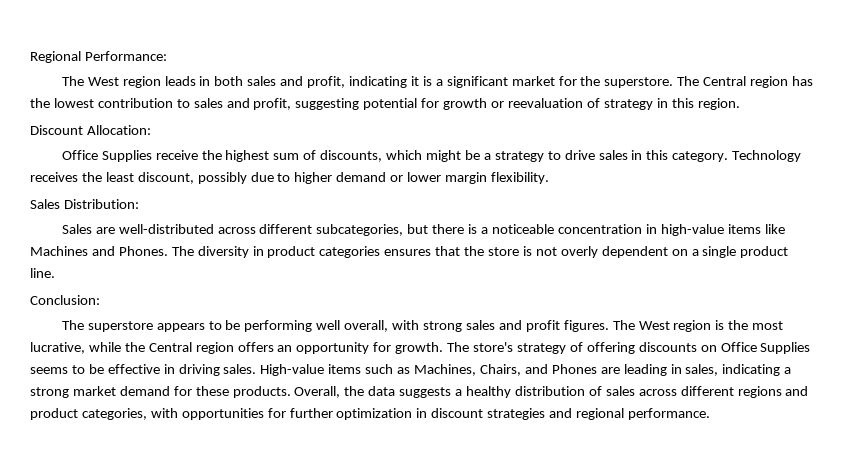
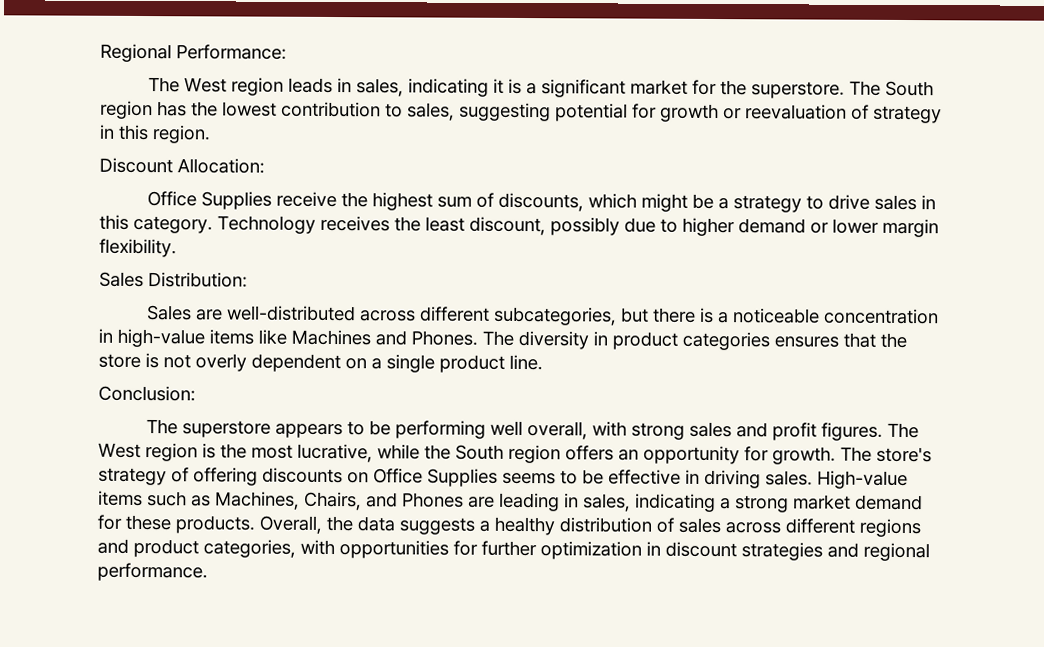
[214,76,346,88] both sales and profit, -> [355,78,404,97] sales,
[703,76,747,86] Central -> [884,80,934,97] South
[193,98,292,110] sales and profit, -> [407,102,455,121] sales,
[148,342,192,352] Central -> [455,444,504,460] South

